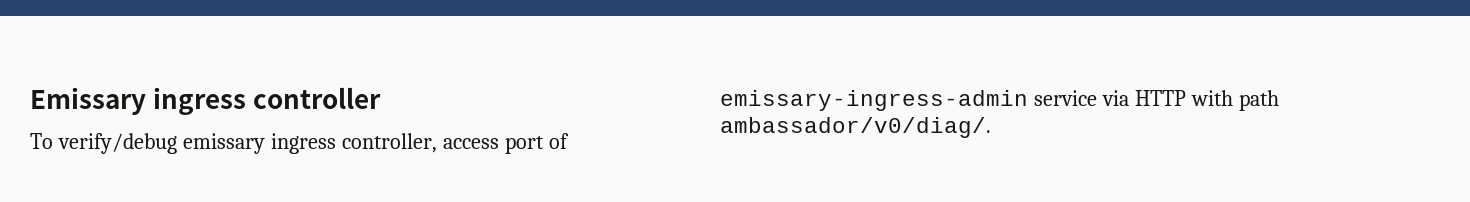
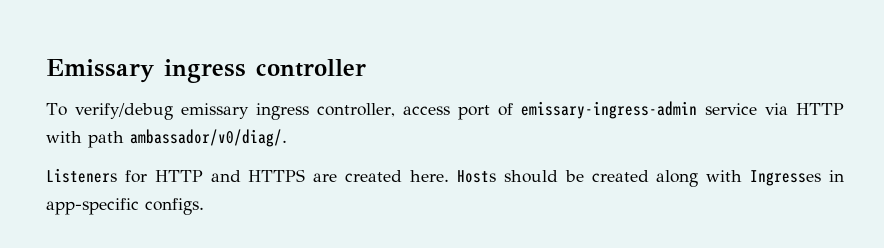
(991, 127) none -> [46,168,845,187] [46,198,204,215] // Listeners for HTTP and HTTPS are created here. Hosts should be created along with Ingresses in app-specific configs.

